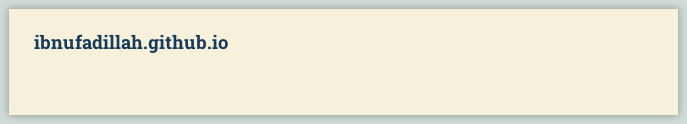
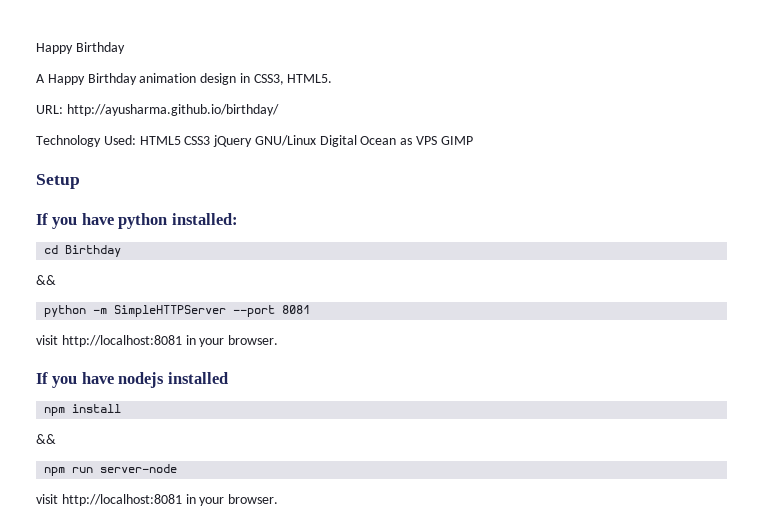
[34,34,228,53] ibnufadillah.github.io -> [36,42,125,54] [36,73,333,85] [36,104,279,116] [36,135,473,147] [36,174,80,189] [36,213,238,229] [44,245,122,257] [36,275,56,285] [44,305,311,317] [36,335,279,347] [36,372,228,388] [44,404,122,416] [36,434,56,444] [44,464,178,476] [36,494,279,506] Happy Birthday // A Happy Birthday animation design in CSS3, HTML5. // URL: http://ayusharma.github.io/birthday/ // Technology Used: HTML5 CSS3 jQuery GNU/Linux Digital Ocean as VPS GIMP // Setup // If you have python installed: // cd Birthday // && // python -m SimpleHTTPServer --port 8081 // visit http://localhost:8081 in your browser. // If you have nodejs installed // npm install // && // npm run server-node // visit http://localhost:8081 in your browser.

